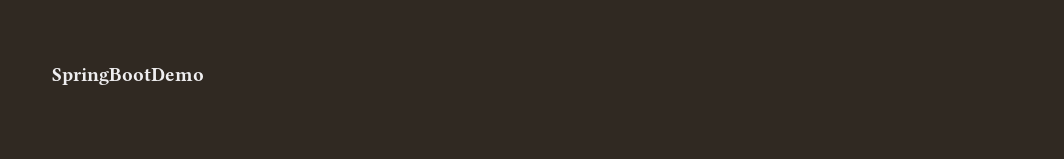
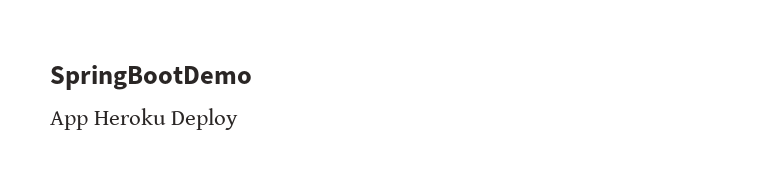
(204, 76) none -> [50,108,239,130] // App Heroku Deploy

